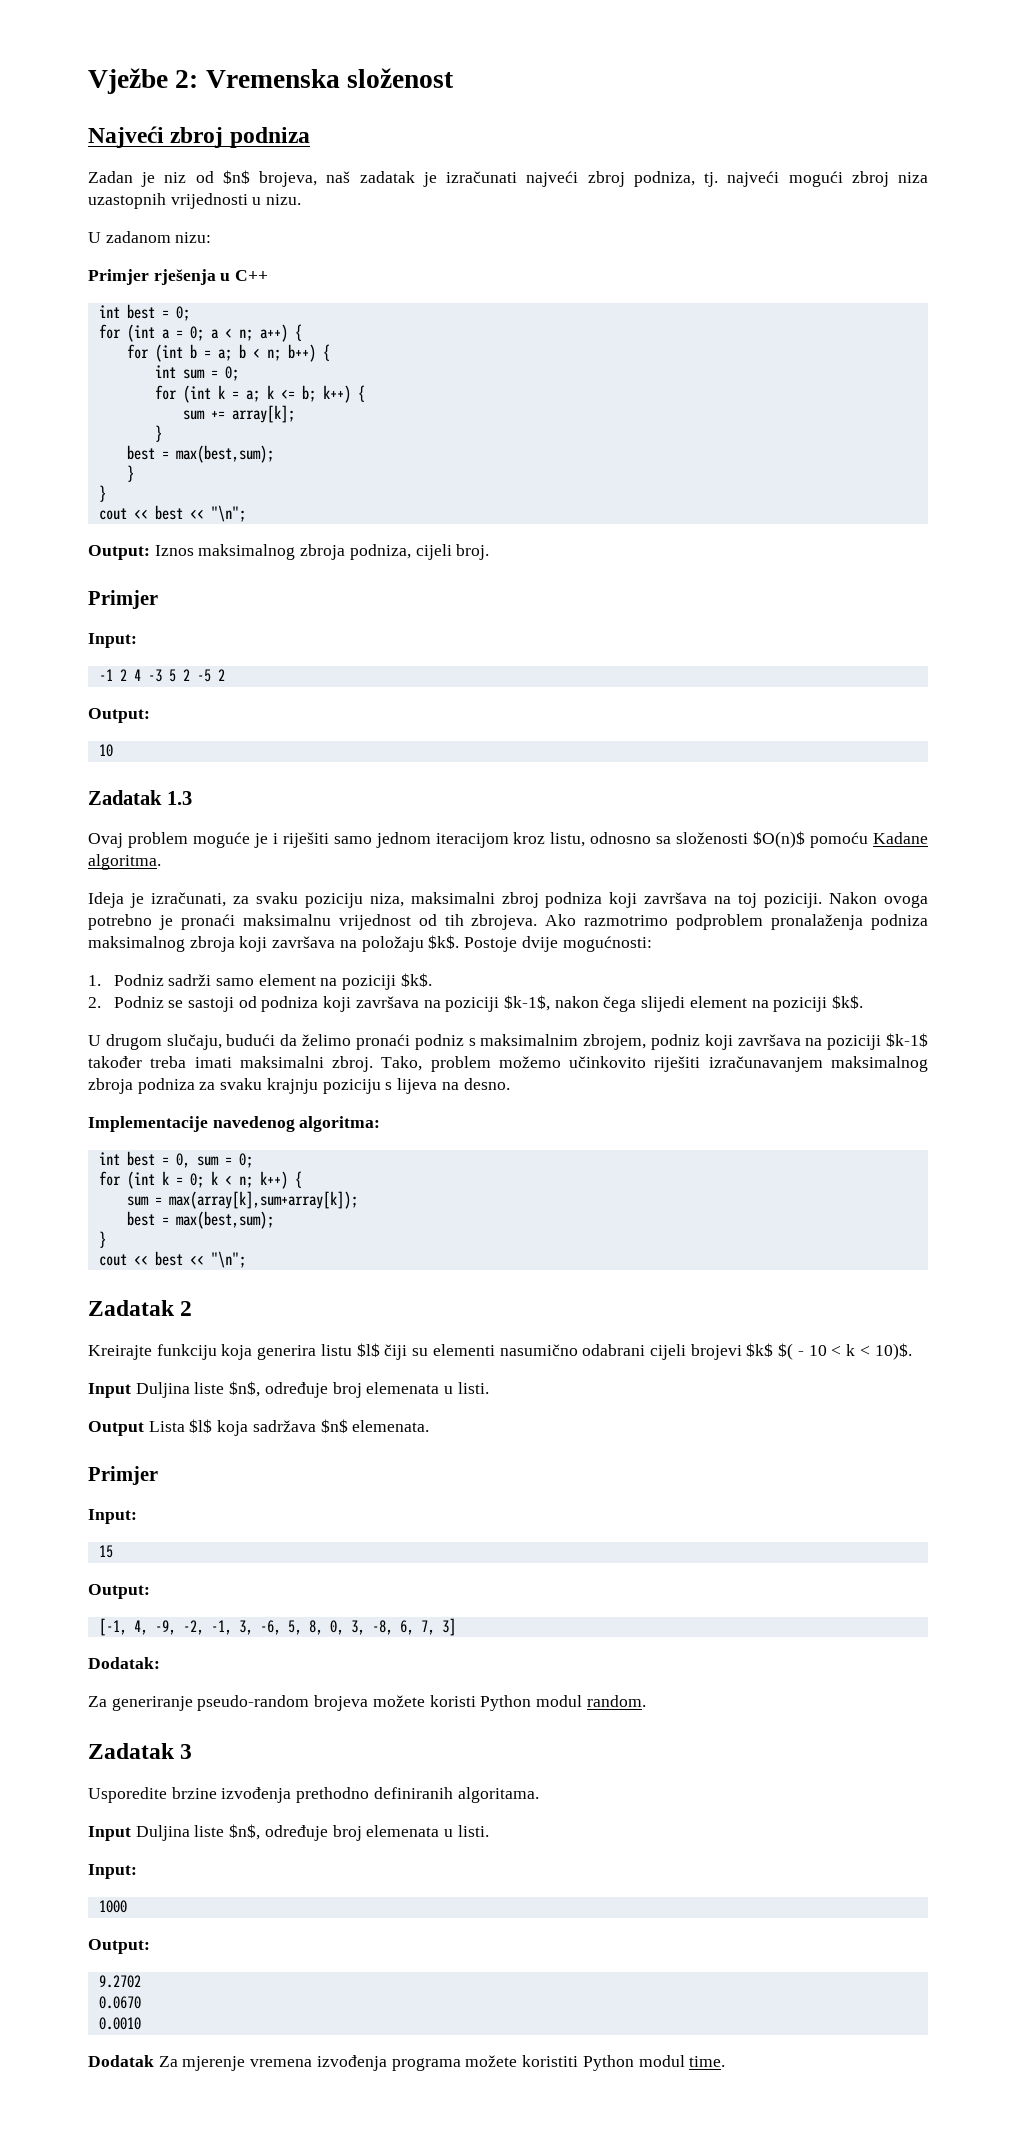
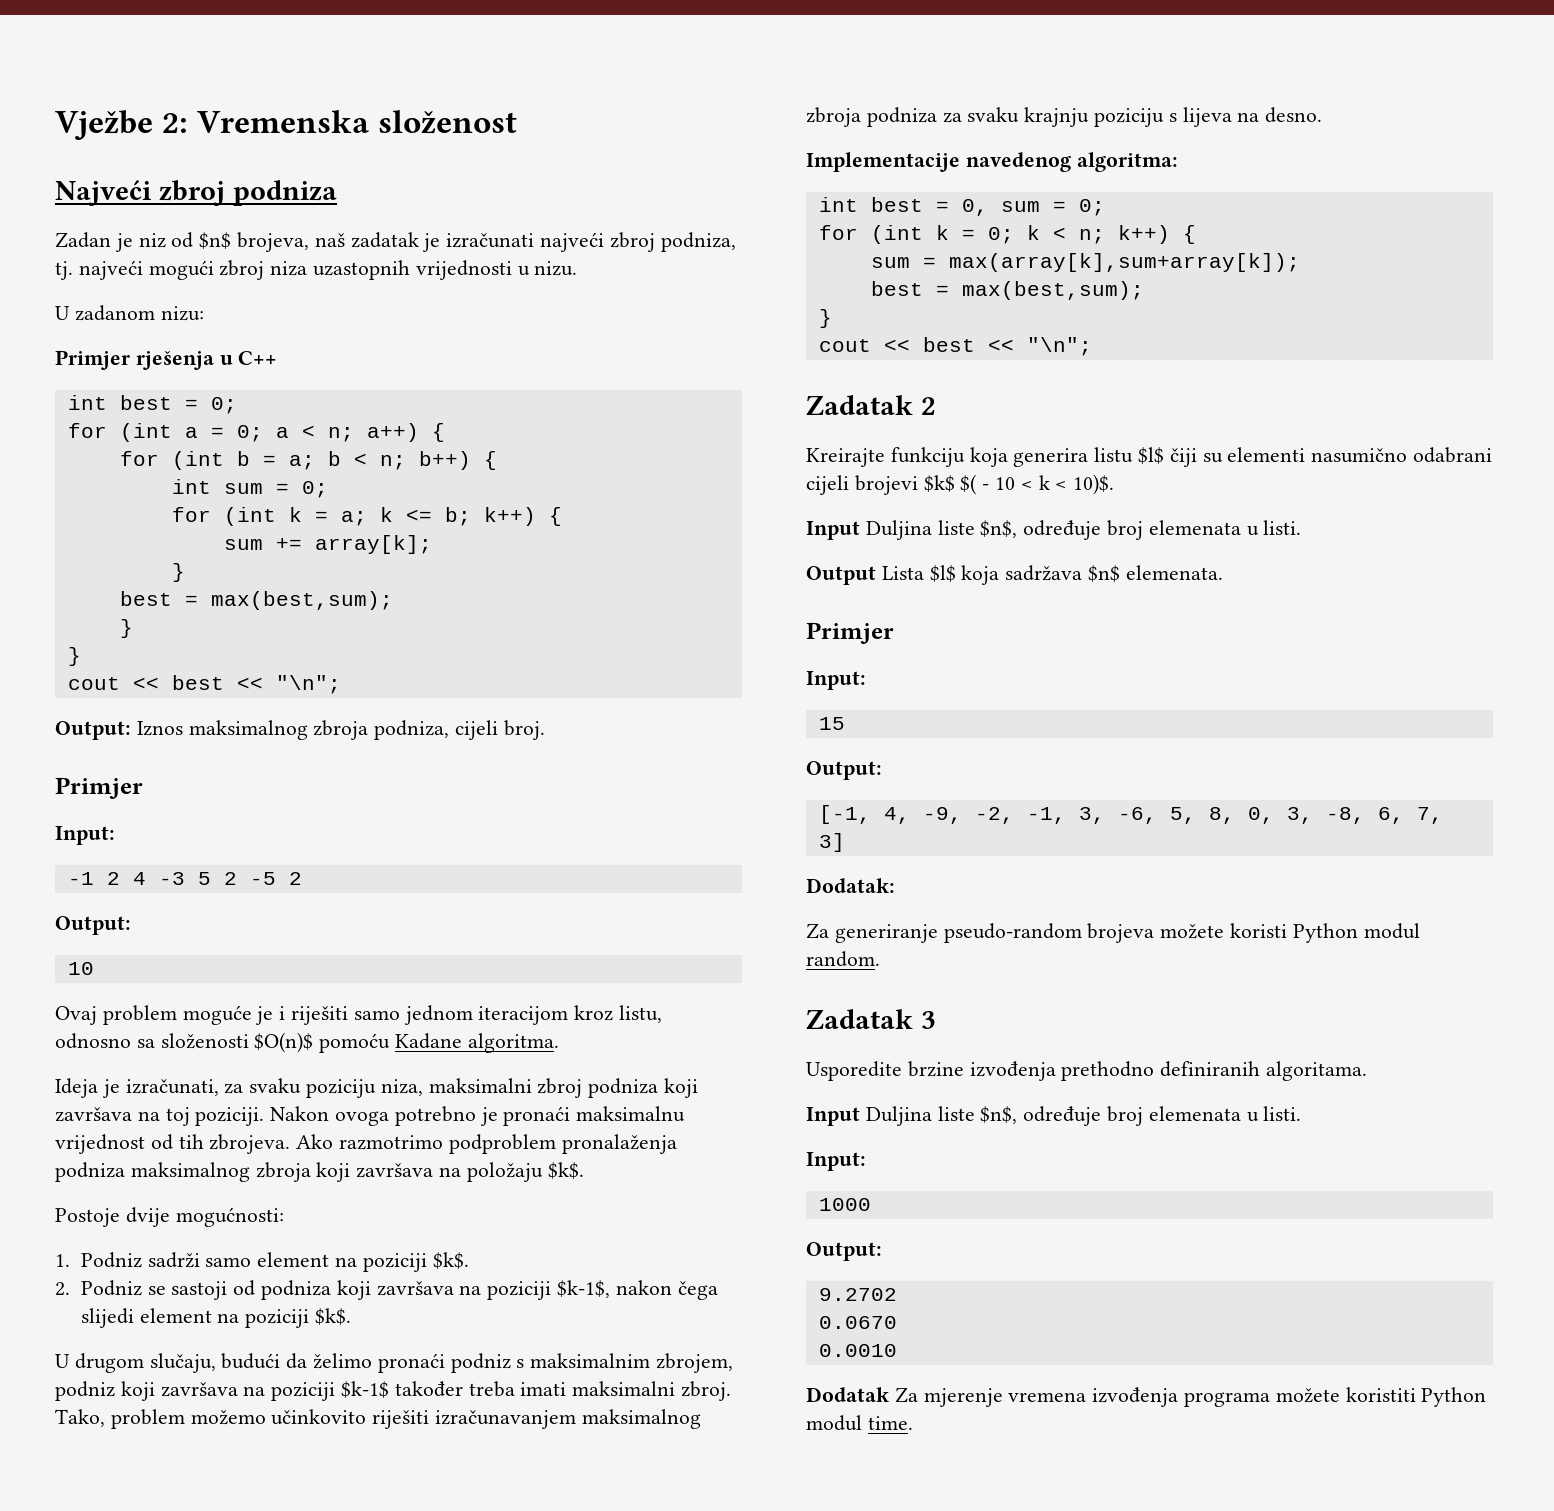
[88,790,192,805] // Zadatak 1.3 -> (94, 968) none
(460, 942) none -> (584, 1170) //

